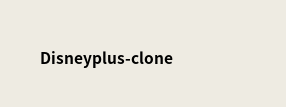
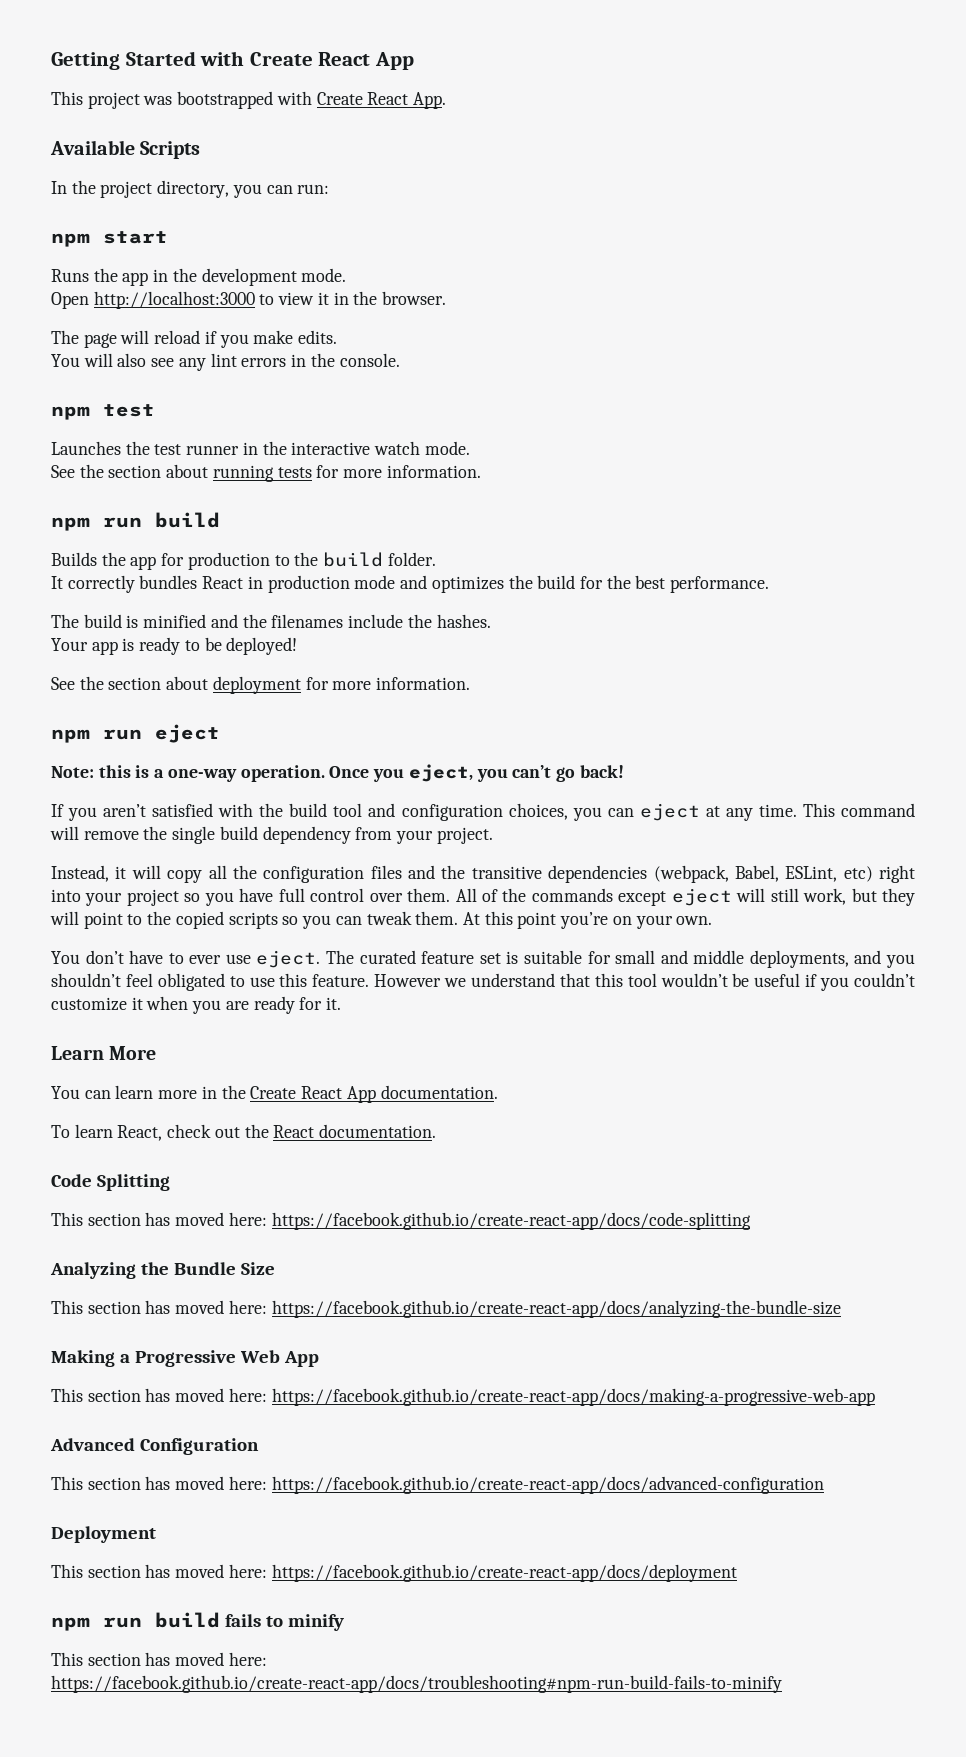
[40,51,173,68] Disneyplus-clone -> [51,51,414,70] [51,91,447,109] [50,140,201,159] [51,180,330,198] [51,231,168,247] [51,268,347,286] [51,291,447,309] [51,330,338,348] [51,353,400,371] [51,404,155,420] [51,441,470,455] [51,464,481,482] [51,512,220,531] [51,552,436,570] [51,575,770,593] [51,614,491,628] [51,637,298,655] [51,676,471,694] [51,724,220,743] [51,764,624,782] [51,803,915,821] [50,826,493,844] [51,865,915,883] [51,888,916,906] [50,911,713,929] [51,950,915,968] [51,973,916,991] [51,996,342,1014] [51,1046,157,1060] [51,1085,498,1103] [51,1124,437,1141] [51,1174,170,1191] [51,1212,751,1230] [50,1262,275,1279] [51,1300,841,1318] [51,1350,319,1367] [51,1388,875,1406] [50,1438,259,1455] [51,1476,824,1494] [51,1526,156,1543] [51,1564,737,1582] [51,1612,344,1631] [51,1652,267,1666] [51,1675,782,1693] Getting Started with Create React App // This project was bootstrapped with Create React App. // Available Scripts // In the project directory, you can run: // npm start // Runs the app in the development mode. // Open http://localhost:3000 to view it in the browser. // The page will reload if you make edits. // You will also see any lint errors in the console. // npm test // Launches the test runner in the interactive watch mode. // See the section about running tests for more information. // npm run build // Builds the app for production to the build folder. // It correctly bundles React in production mode and optimizes the build for the best performance. // The build is minified and the filenames include the hashes. // Your app is ready to be deployed! // See the section about deployment for more information. // npm run eject // Note: this is a one-way operation. Once you eject, you can’t go back! // If you aren’t satisfied with the build tool and configuration choices, you can eject at any time. This command will remove the single build dependency from your project. // Instead, it will copy all the configuration files and the transitive dependencies (webpack, Babel, ESLint, etc) right into your project so you have full control over them. All of the commands except eject will still work, but they will point to the copied scripts so you can tweak them. At this point you’re on your own. // You don’t have to ever use eject. The curated feature set is suitable for small and middle deployments, and you shouldn’t feel obligated to use this feature. However we understand that this tool wouldn’t be useful if you couldn’t customize it when you are ready for it. // Learn More // You can learn more in the Create React App documentation. // To learn React, check out the React documentation. // Code Splitting // This section has moved here: https://facebook.github.io/create-react-app/docs/code-splitting // Analyzing the Bundle Size // This section has moved here: https://facebook.github.io/create-react-app/docs/analyzing-the-bundle-size // Making a Progressive Web App // This section has moved here: https://facebook.github.io/create-react-app/docs/making-a-progressive-web-app // Advanced Configuration // This section has moved here: https://facebook.github.io/create-react-app/docs/advanced-configuration // Deployment // This section has moved here: https://facebook.github.io/create-react-app/docs/deployment // npm run build fails to minify // This section has moved here: https://facebook.github.io/create-react-app/docs/troubleshooting#npm-run-build-fails-to-minify

